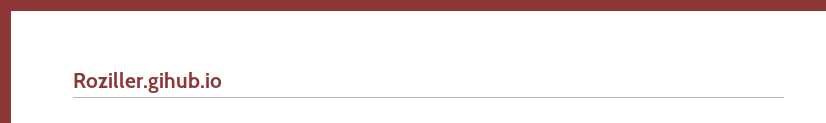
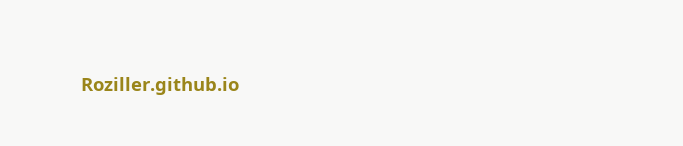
[73,72,222,93] Roziller.gihub.io -> [81,77,239,95] Roziller.github.io

